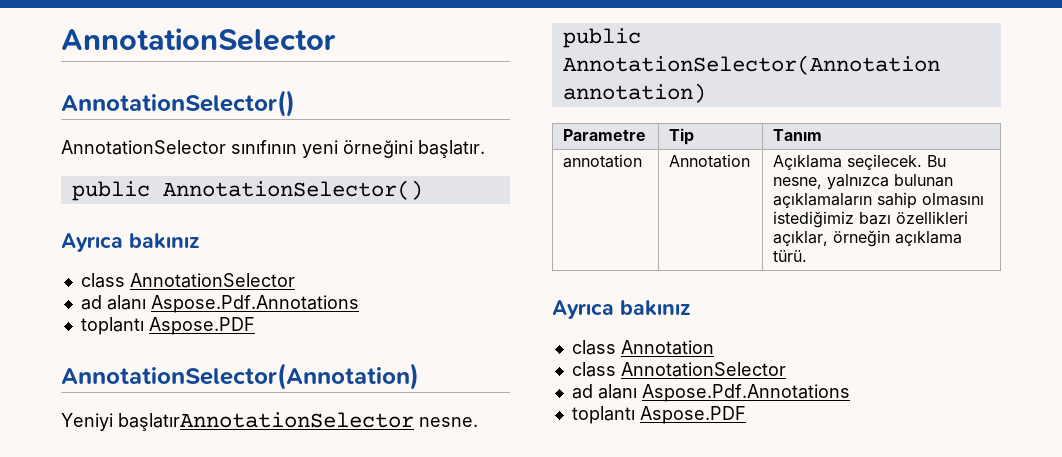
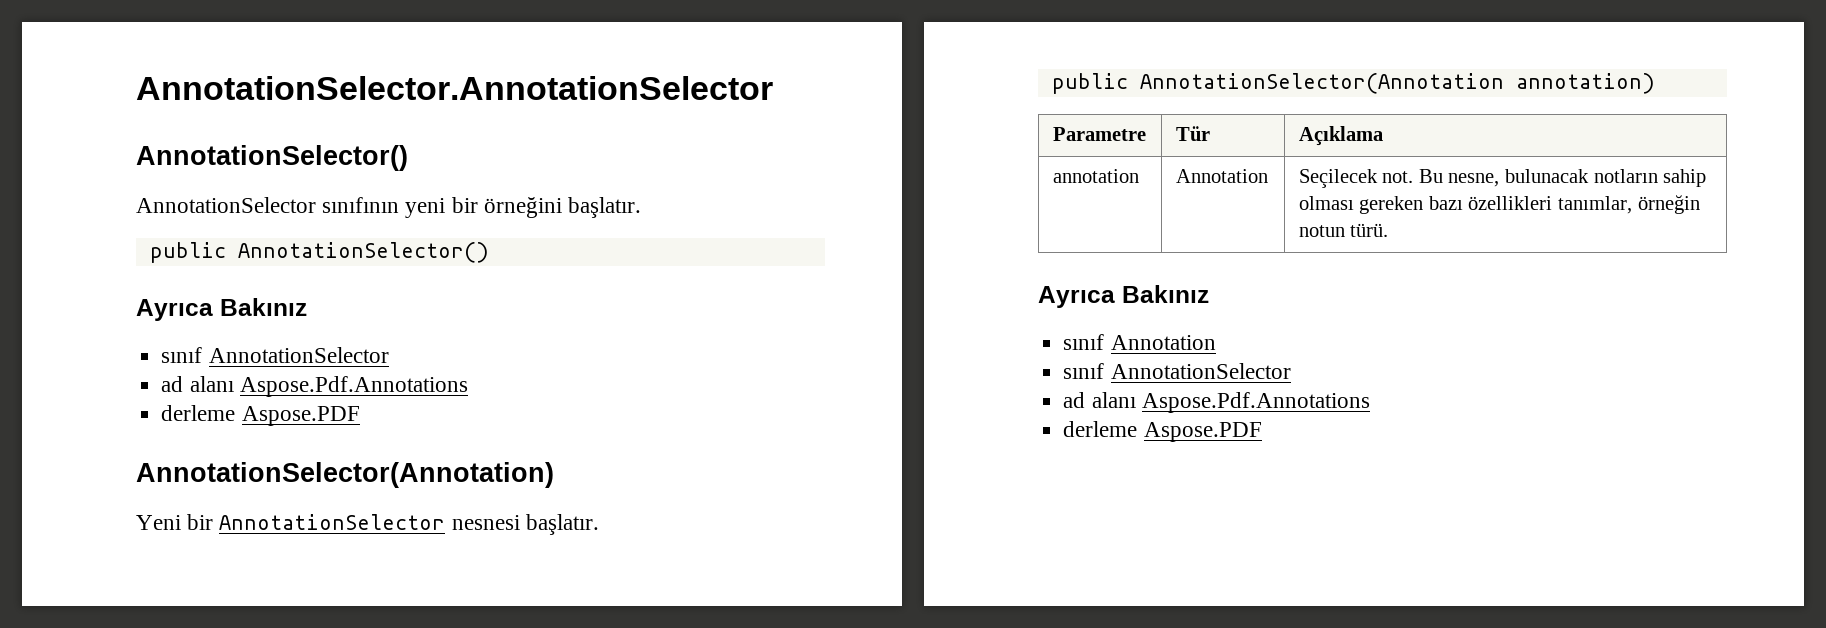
[61,28,336,51] AnnotationSelector -> [136,76,773,100] AnnotationSelector.AnnotationSelector
(338, 149) none -> [451,197,478,213] bir
[129,233,200,249] [80,273,295,288] [80,295,359,313] [80,317,144,335] bakınız // class AnnotationSelector // ad alanı Aspose.Pdf.Annotations // toplantı -> [220,298,307,316] [161,347,389,363] [161,376,468,397] [161,405,236,421] Bakınız // sınıf AnnotationSelector // ad alanı Aspose.Pdf.Annotations // derleme
[61,412,478,431] Yeniyi başlatırAnnotationSelector nesne. -> [136,514,599,535] Yeni bir AnnotationSelector nesnesi başlatır.
[669,128,695,145] [773,129,823,141] Tip | Tanım -> [1175,126,1210,141] [1298,126,1383,146] Tür | Açıklama
[773,154,947,170] [773,174,954,190] [773,192,985,209] [773,211,969,228] [773,230,963,247] Açıklama seçilecek. Bu nesne, yalnızca bulunan açıklamaların sahip olmasını istediğimiz bazı özellikleri açıklar, örneğin açıklama -> [1298,169,1707,188] [1298,195,1700,214] [1298,225,1345,237] Seçilecek not. Bu nesne, bulunacak notların sahip olması gereken bazı özellikleri tanımlar, örneğin notun
[620,300,691,316] [571,340,616,355] bakınız // class -> [1122,285,1209,303] [1063,334,1105,350] Bakınız // sınıf
[571,362,786,377] [571,384,850,402] [571,406,635,424] class AnnotationSelector // ad alanı Aspose.Pdf.Annotations // toplantı -> [1063,363,1291,379] [1063,392,1370,413] [1063,421,1138,437] sınıf AnnotationSelector // ad alanı Aspose.Pdf.Annotations // derleme

